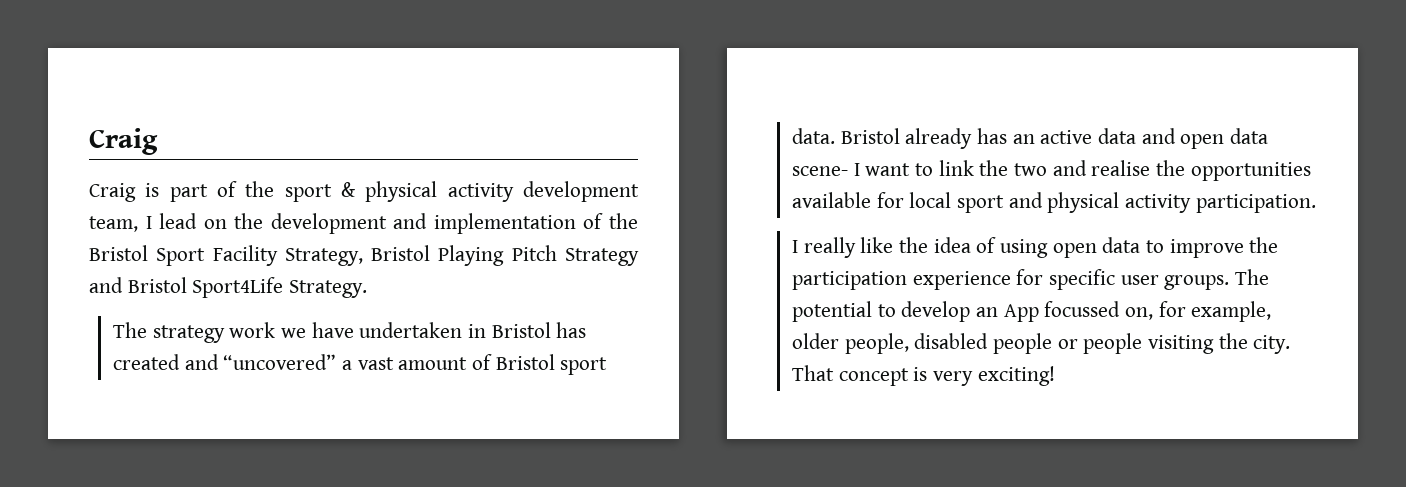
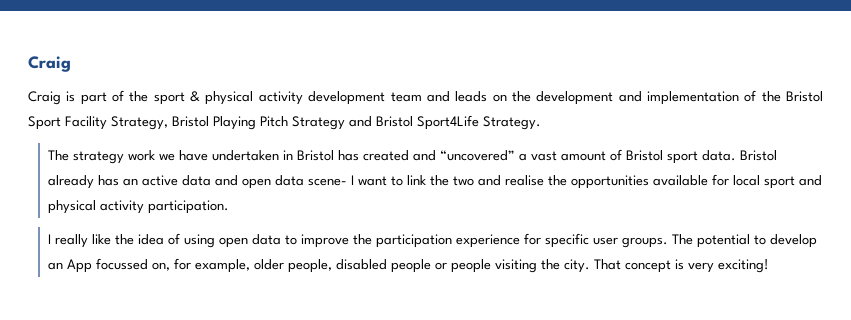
[89,213,198,232] team, I lead -> [390,91,488,102] team and leads

